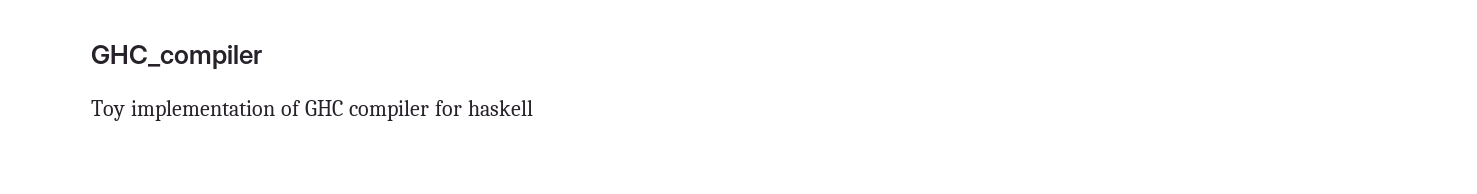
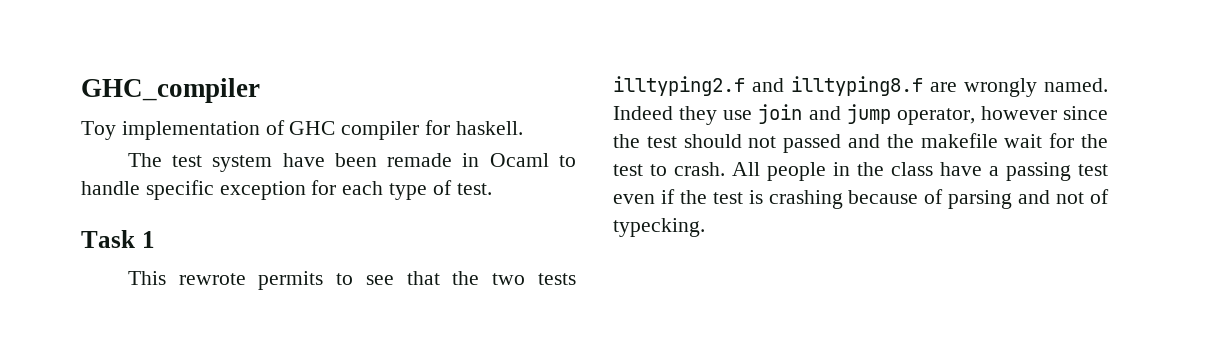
[467,100,533,116] haskell -> [455,121,523,135] [127,153,576,172] [81,180,492,200] [81,230,155,248] [127,271,576,290] [613,76,1108,97] [613,104,1108,125] [613,133,1108,153] [613,162,1108,181] [613,189,1109,209] [613,218,705,237] haskell. // The test system have been remade in Ocaml to handle specific exception for each type of test. // Task 1 // This rewrote permits to see that the two tests illtyping2.f and illtyping8.f are wrongly named. Indeed they use join and jump operator, however since the test should not passed and the makefile wait for the test to crash. All people in the class have a passing test even if the test is crashing because of parsing and not of typecking.

